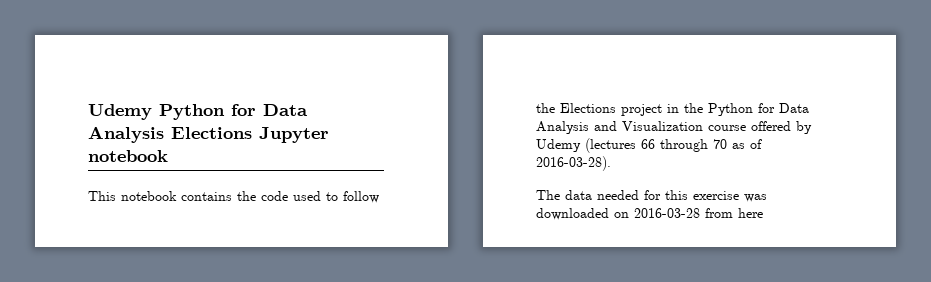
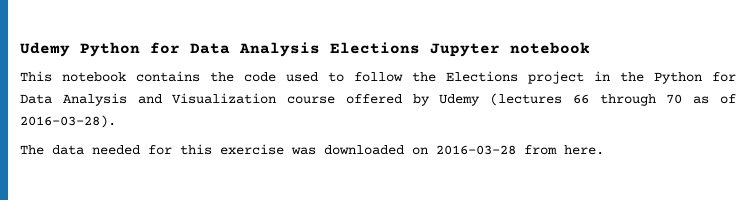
[738,208,763,218] here -> [564,145,604,155] here.

